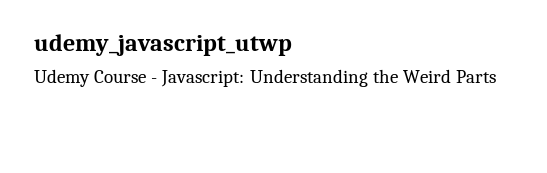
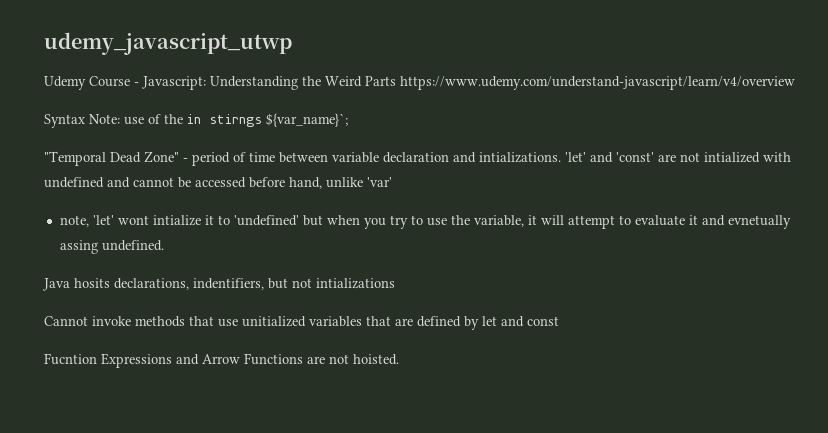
(496, 76) none -> [400,76,795,90] [44,113,348,128] [44,151,791,166] [44,177,392,189] [59,215,791,229] [59,240,164,254] [43,278,395,291] [44,316,559,330] [44,353,399,368] https://www.udemy.com/understand-javascript/learn/v4/overview // Syntax Note: use of the in stirngs ${var_name}`; // "Temporal Dead Zone" - period of time between variable declaration and intializations. 'let' and 'const' are not intialized with undefined and cannot be accessed before hand, unlike 'var' // note, 'let' wont intialize it to 'undefined' but when you try to use the variable, it will attempt to evaluate it and evnetually assing undefined. // Java hosits declarations, indentifiers, but not intializations // Cannot invoke methods that use unitialized variables that are defined by let and const // Fucntion Expressions and Arrow Functions are not hoisted.

